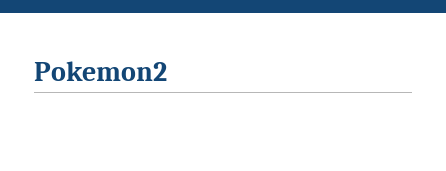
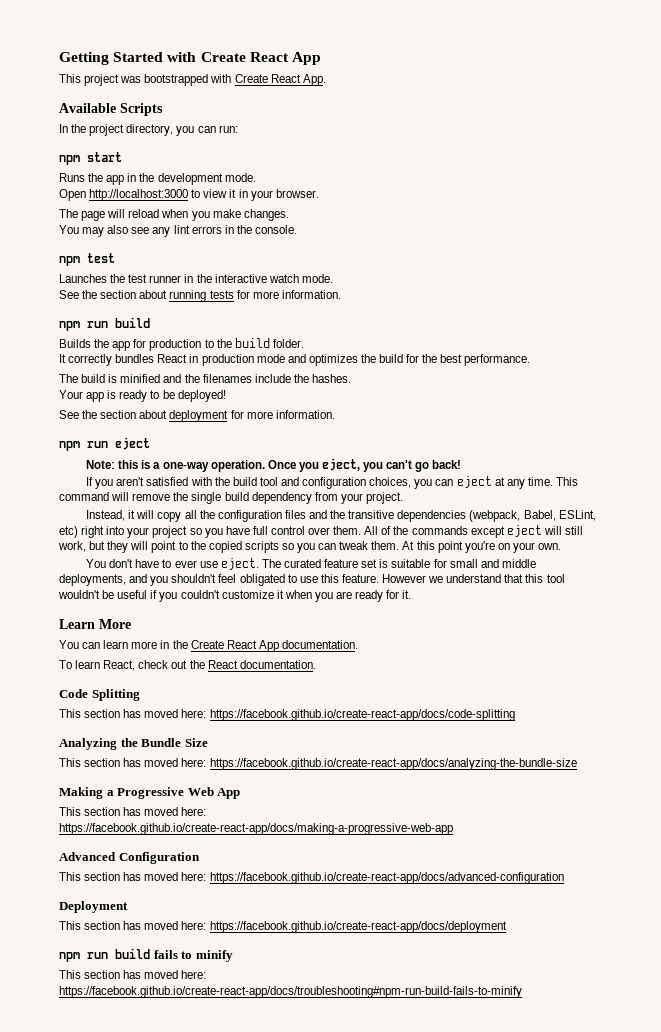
[34,61,167,81] Pokemon2 -> [59,52,321,65] [59,74,326,86] [59,103,163,116] [59,124,238,136] [59,152,122,165] [59,173,256,185] [59,189,319,201] [59,209,289,221] [59,225,297,237] [59,253,115,266] [59,274,333,283] [59,290,341,302] [59,317,150,331] [59,338,304,351] [59,354,531,366] [59,374,351,383] [59,390,226,402] [59,410,335,422] [59,437,150,451] [86,458,462,472] [86,476,578,489] [59,492,403,504] [86,510,596,522] [59,525,583,538] [58,541,562,553] [86,558,536,570] [59,574,565,586] [58,590,412,602] [59,619,131,629] [59,640,358,652] [59,660,316,671] [59,689,140,701] [59,709,515,721] [59,738,208,750] [59,758,577,770] [59,787,241,799] [59,807,207,816] [59,823,453,835] [59,852,200,864] [59,872,564,884] [59,901,128,913] [59,921,507,933] [59,948,233,962] [59,970,207,979] [59,986,522,998] Getting Started with Create React App // This project was bootstrapped with Create React App. // Available Scripts // In the project directory, you can run: // npm start // Runs the app in the development mode. // Open http://localhost:3000 to view it in your browser. // The page will reload when you make changes. // You may also see any lint errors in the console. // npm test // Launches the test runner in the interactive watch mode. // See the section about running tests for more information. // npm run build // Builds the app for production to the build folder. // It correctly bundles React in production mode and optimizes the build for the best performance. // The build is minified and the filenames include the hashes. // Your app is ready to be deployed! // See the section about deployment for more information. // npm run eject // Note: this is a one-way operation. Once you eject, you can't go back! // If you aren't satisfied with the build tool and configuration choices, you can eject at any time. This command will remove the single build dependency from your project. // Instead, it will copy all the configuration files and the transitive dependencies (webpack, Babel, ESLint, etc) right into your project so you have full control over them. All of the commands except eject will still work, but they will point to the copied scripts so you can tweak them. At this point you're on your own. // You don't have to ever use eject. The curated feature set is suitable for small and middle deployments, and you shouldn't feel obligated to use this feature. However we understand that this tool wouldn't be useful if you couldn't customize it when you are ready for it. // Learn More // You can learn more in the Create React App documentation. // To learn React, check out the React documentation. // Code Splitting // This section has moved here: https://facebook.github.io/create-react-app/docs/code-splitting // Analyzing the Bundle Size // This section has moved here: https://facebook.github.io/create-react-app/docs/analyzing-the-bundle-size // Making a Progressive Web App // This section has moved here: https://facebook.github.io/create-react-app/docs/making-a-progressive-web-app // Advanced Configuration // This section has moved here: https://facebook.github.io/create-react-app/docs/advanced-configuration // Deployment // This section has moved here: https://facebook.github.io/create-react-app/docs/deployment // npm run build fails to minify // This section has moved here: https://facebook.github.io/create-react-app/docs/troubleshooting#npm-run-build-fails-to-minify

